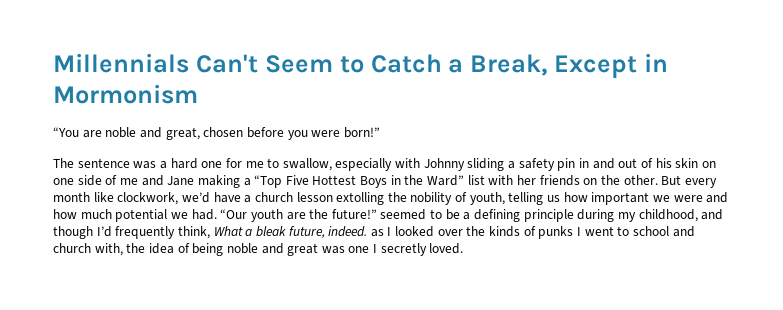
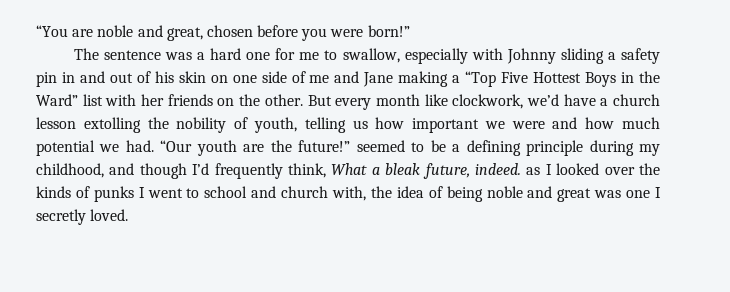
[53,53,669,79] [53,84,198,104] Millennials Can't Seem to Catch a Break, Except in Mormonism // -> (36, 31) none

